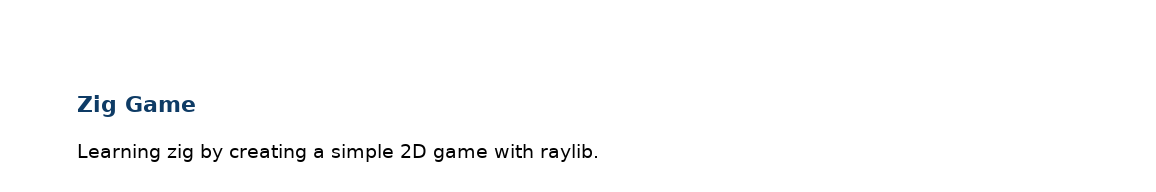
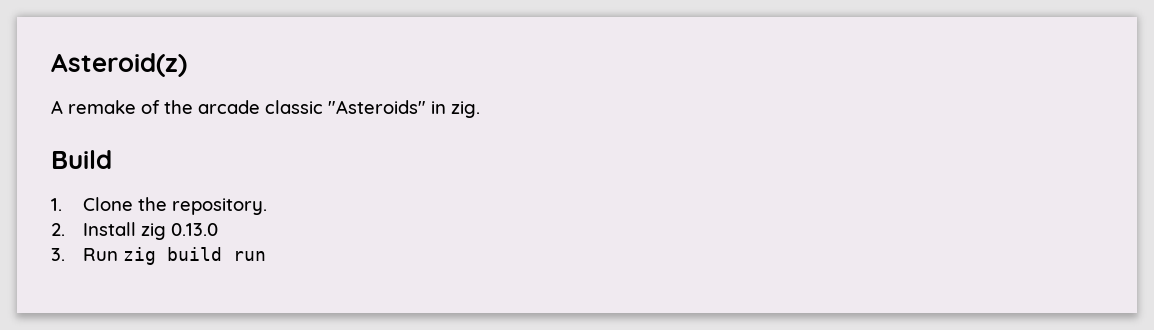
[77,95,196,117] [77,144,599,162] Zig Game // Learning zig by creating a simple 2D game with raylib. -> [51,53,187,77] [51,100,480,118] [51,150,112,169] [51,197,268,215] [51,222,219,240] [51,247,267,265] Asteroid(z) // A remake of the arcade classic "Asteroids" in zig. // Build // 1. Clone the repository. // 2. Install zig 0.13.0 // 3. Run zig build run

